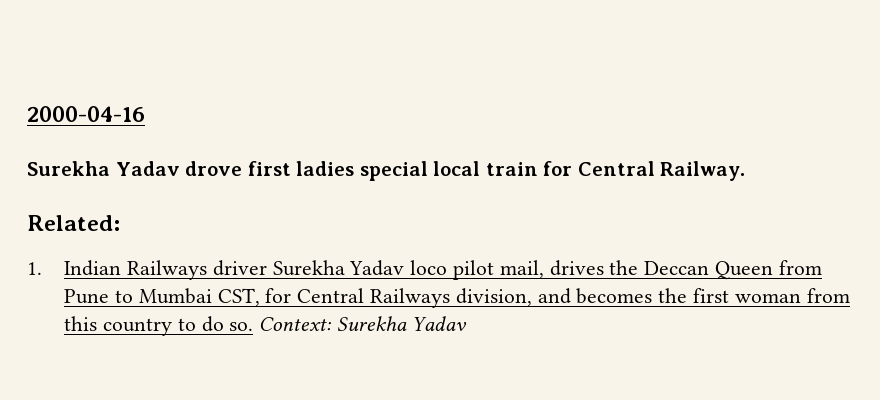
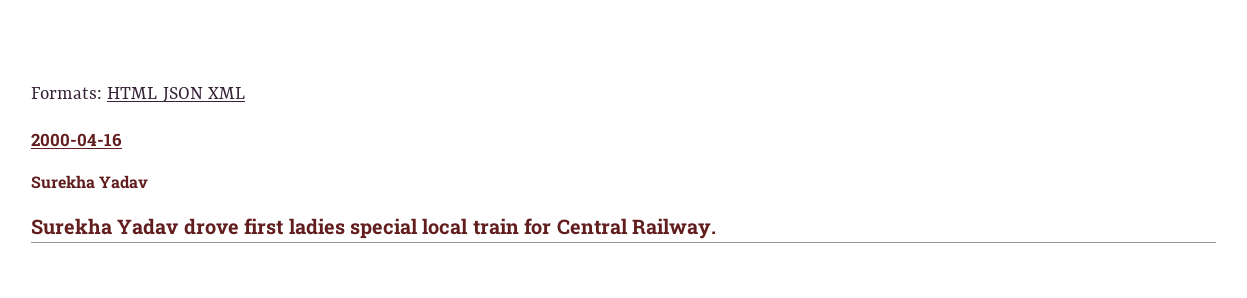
(27, 114) none -> [31,87,246,102] Formats: HTML JSON XML //
(180, 168) none -> [31,218,180,235] // Surekha Yadav
[27,215,120,231] [27,260,822,280] [64,288,850,308] [64,316,467,336] // Related: // 1. Indian Railways driver Surekha Yadav loco pilot mail, drives the Deccan Queen from Pune to Mumbai CST, for Central Railways division, and becomes the first woman from this country to do so. Context: Surekha Yadav -> (716, 228) none

